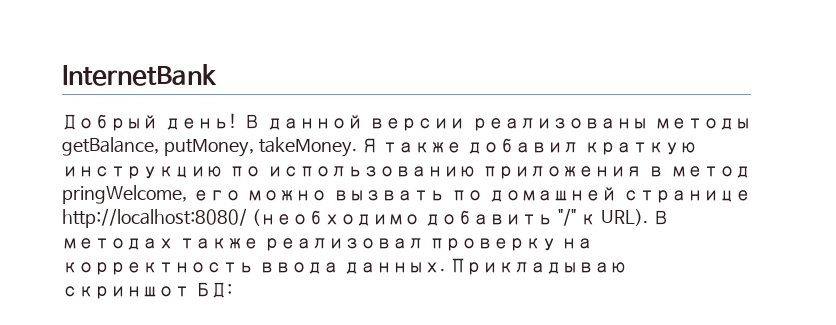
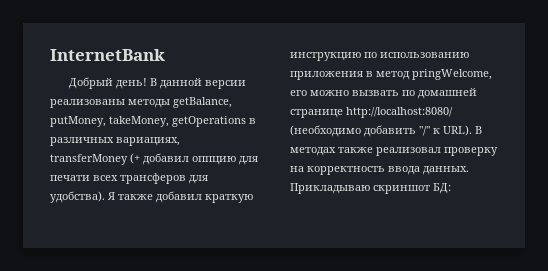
[258,137,357,157] takeMoney. -> [109,116,256,127] [50,137,180,146] [50,153,258,165] [50,173,208,184] [50,191,105,203] takeMoney, getOperations в различных вариациях, transferMoney (+ добавил оппцию для печати всех трансферов для удобства).

